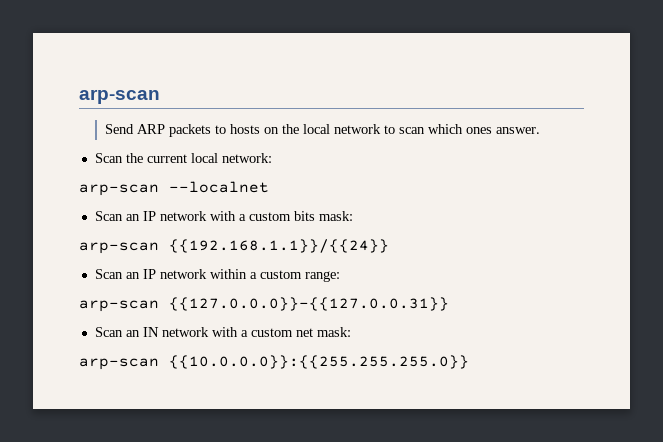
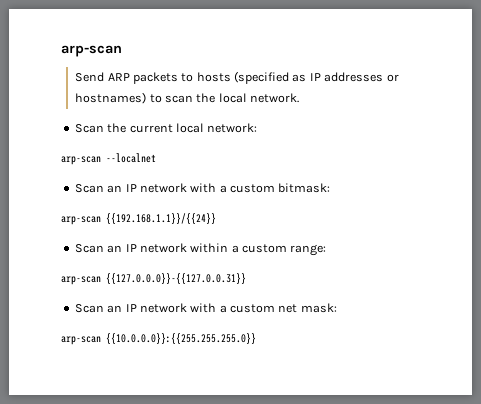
[264,124,541,134] on the local network to scan which ones answer. -> [234,71,399,84] [75,92,300,104] (specified as IP addresses or hostnames) to scan the local network.
[293,211,353,221] bits mask: -> [278,183,331,193] bitmask:
[142,327,159,337] IN -> [125,304,137,312] IP

